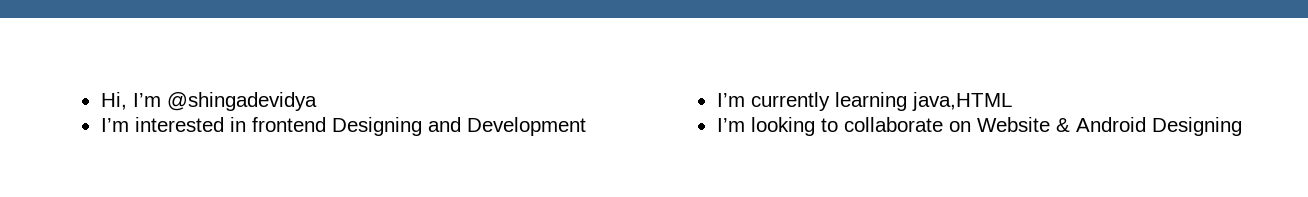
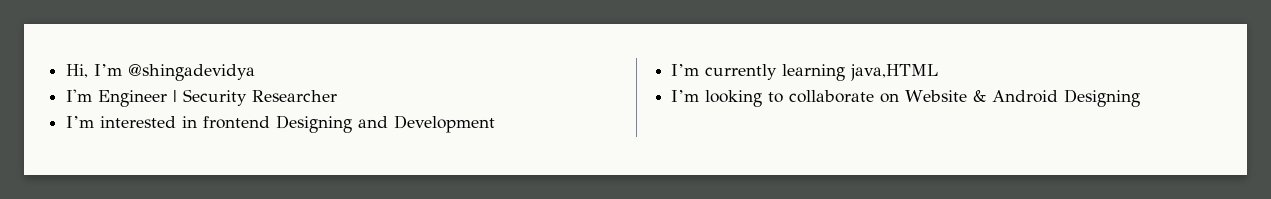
(317, 101) none -> [66,89,338,107] // I'm Engineer | Security Researcher

